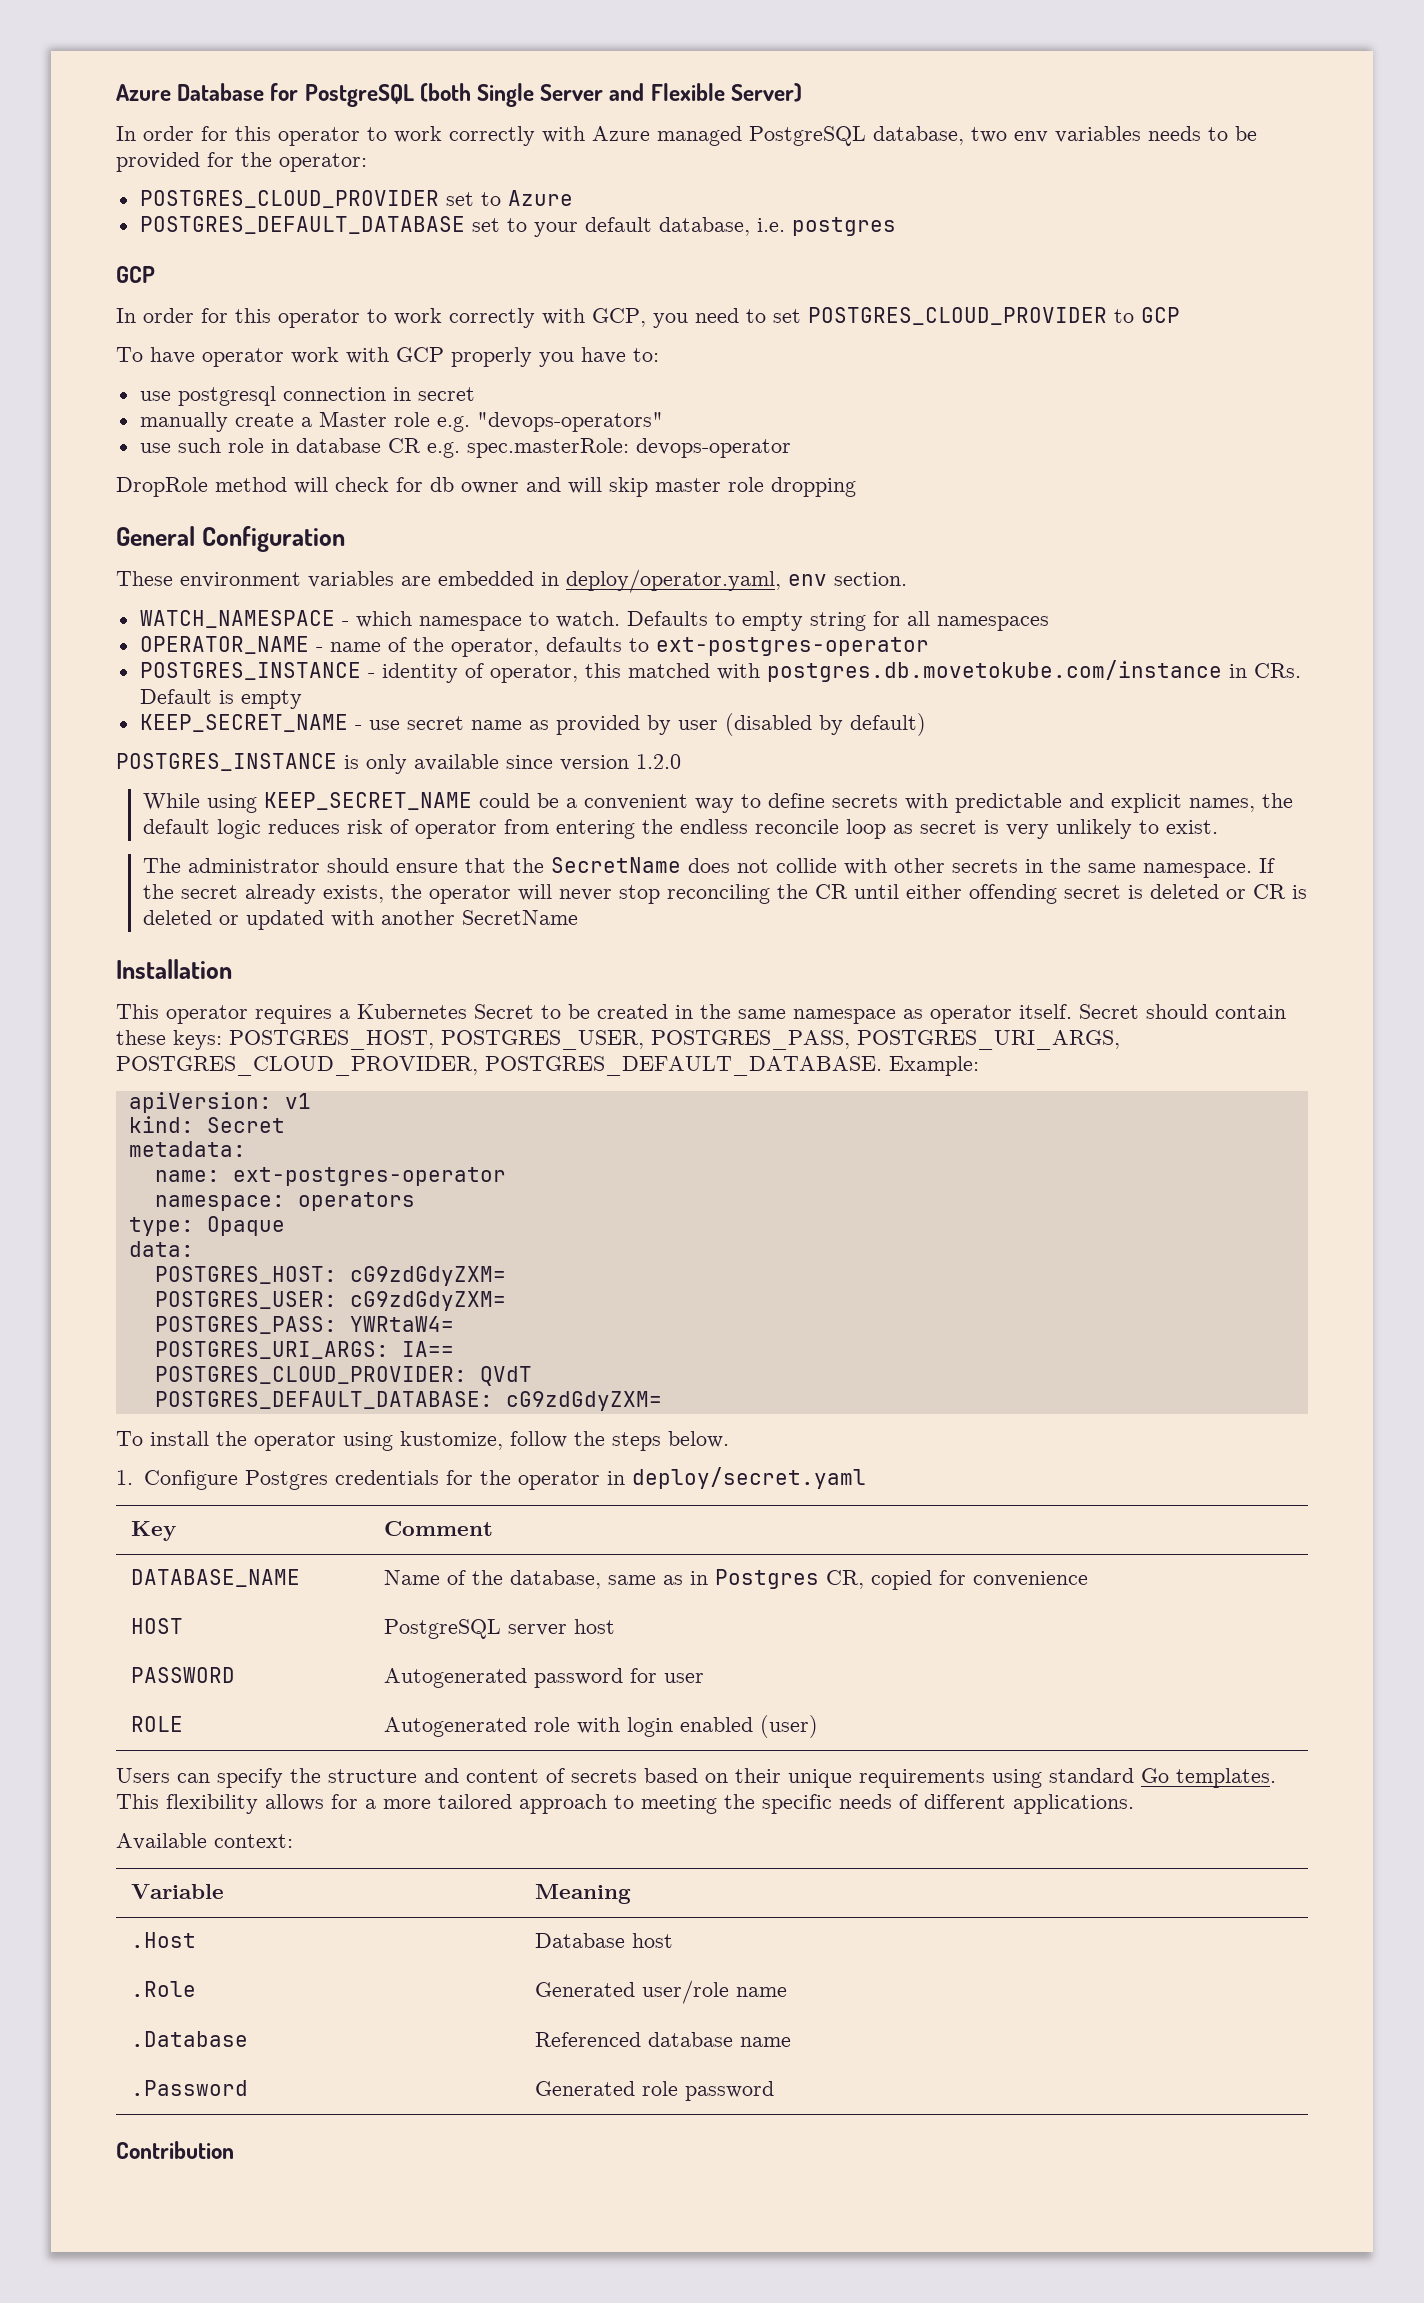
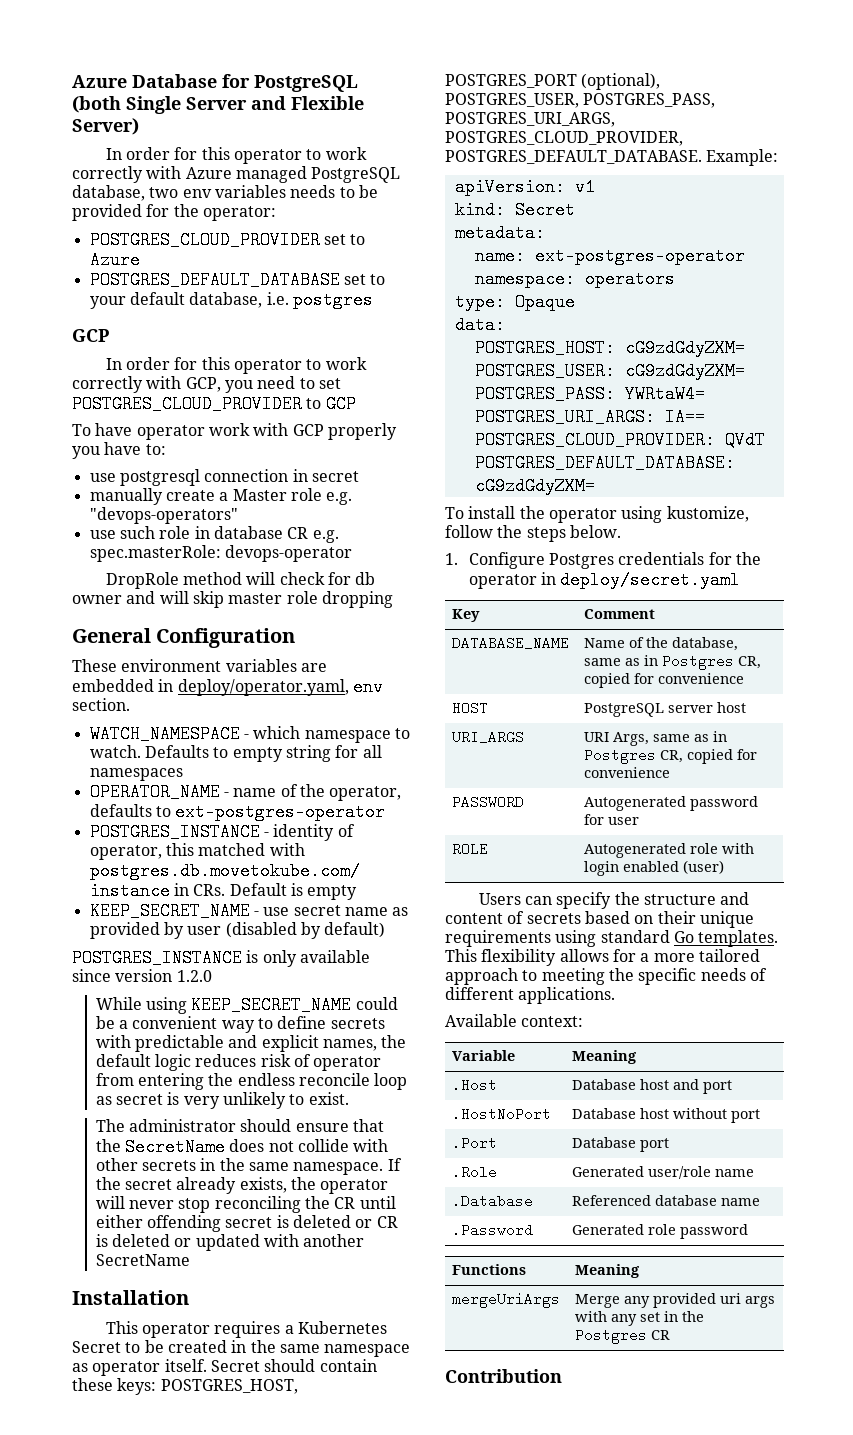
(434, 1040) none -> [445,73,661,90] POSTGRES_PORT (optional),
(616, 1626) none -> [452,730,525,744] [584,731,728,746] [584,748,758,764] [584,767,671,778] // URI_ARGS | URI Args, same as in Postgres CR, copied for convenience
(674, 1940) none -> [673,1079,733,1094] [452,1107,552,1121] [572,1108,761,1123] [452,1136,498,1150] [572,1137,670,1152] and port // .HostNoPort | Database host without port // .Port | Database port
(775, 2091) none -> [452,1264,527,1275] [575,1264,641,1278] [452,1292,561,1308] [575,1293,776,1308] [575,1311,705,1326] [575,1328,671,1344] // Functions | Meaning // mergeUriArgs | Merge any provided uri args with any set in the Postgres CR

